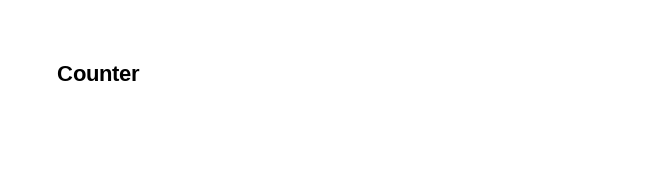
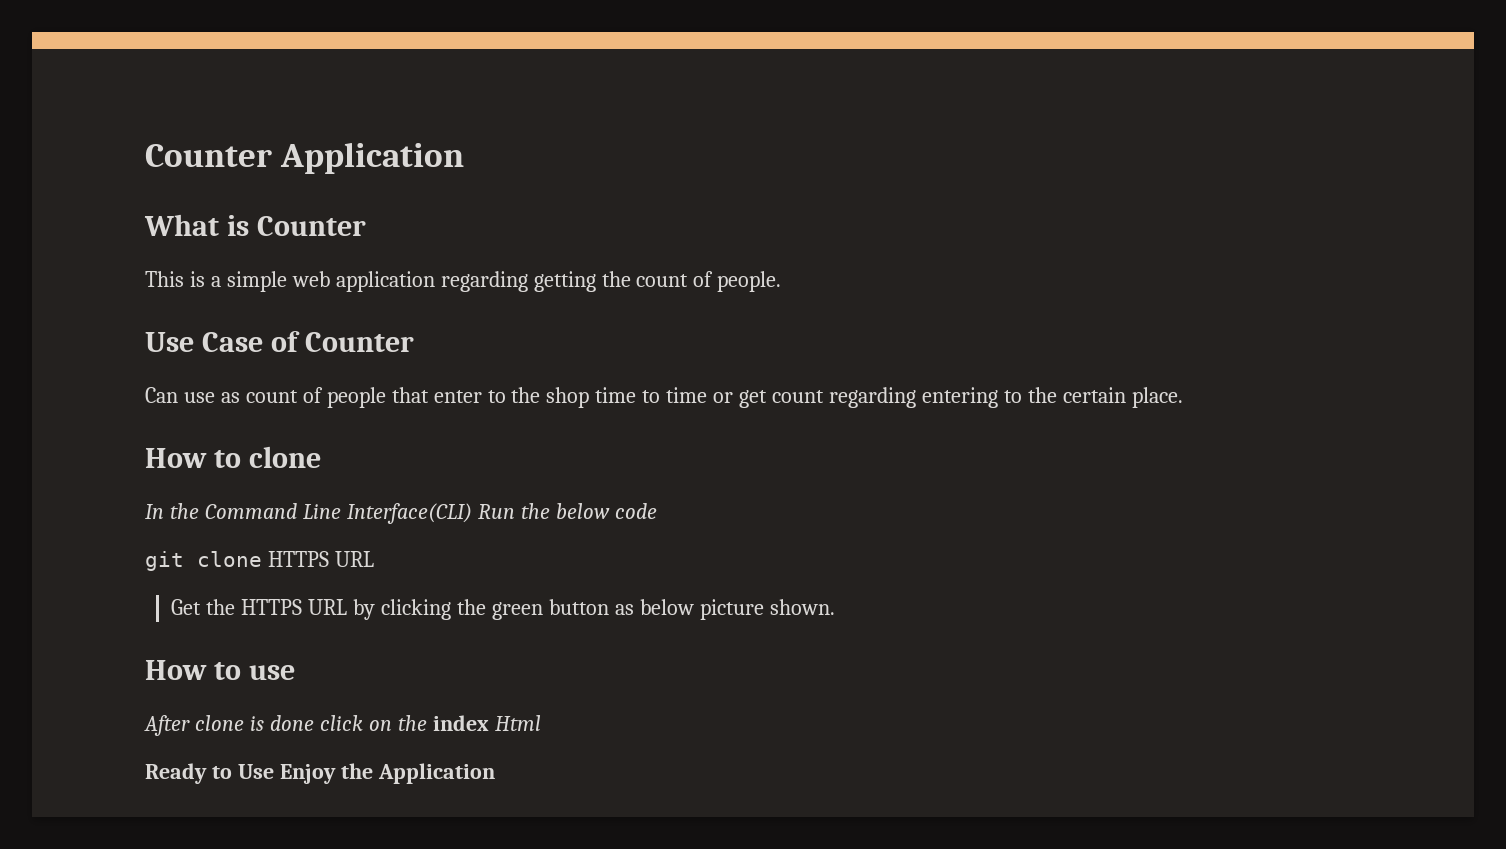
[57,66,140,81] Counter -> [145,142,465,174] [144,214,366,236] [145,271,782,292] [145,331,414,352] [145,387,1183,408] [145,446,321,468] [145,503,657,524] [145,551,374,571] [171,599,835,620] [145,660,295,680] [144,715,541,736] [145,763,495,784] Counter Application // What is Counter // This is a simple web application regarding getting the count of people. // Use Case of Counter // Can use as count of people that enter to the shop time to time or get count regarding entering to the certain place. // How to clone // In the Command Line Interface(CLI) Run the below code // git clone HTTPS URL // Get the HTTPS URL by clicking the green button as below picture shown. // How to use // After clone is done click on the index Html // Ready to Use Enjoy the Application

